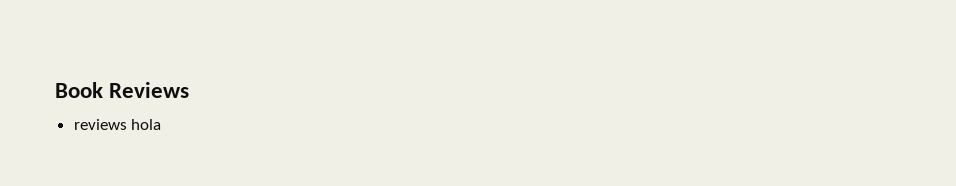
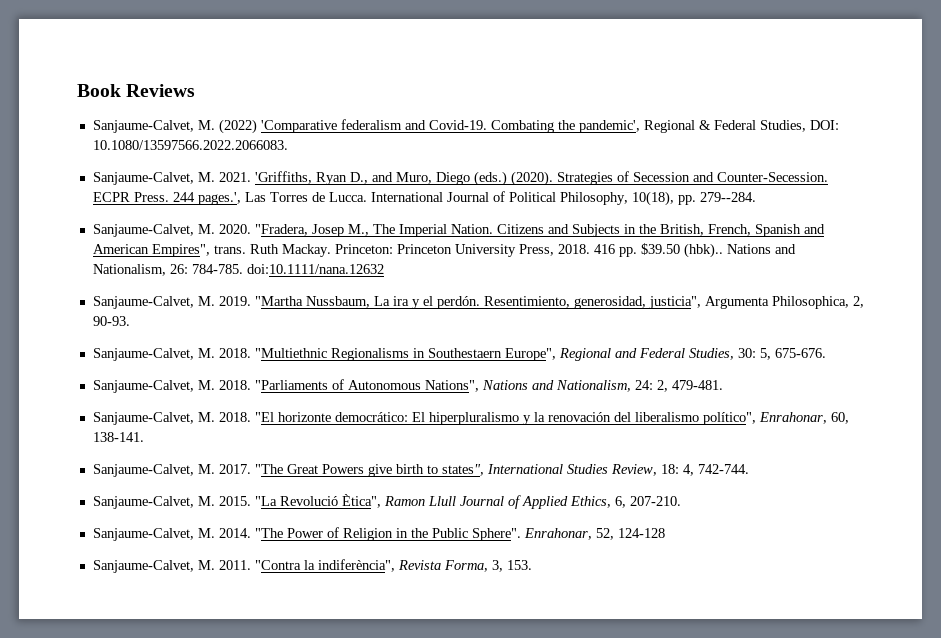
[73,119,162,130] reviews hola -> [92,119,839,134] [92,140,288,150] [92,171,828,186] [92,191,756,206] [92,224,825,237] [92,243,796,258] [92,264,384,276] [92,296,864,309] [92,316,130,326] [92,348,826,361] [92,379,723,393] [92,412,849,425] [92,432,144,442] [92,464,749,477] [92,494,681,509] [92,527,665,541] [92,559,532,573] Sanjaume-Calvet, M. (2022) 'Comparative federalism and Covid-19. Combating the pandemic', Regional & Federal Studies, DOI: 10.1080/13597566.2022.2066083. // Sanjaume-Calvet, M. 2021. 'Griffiths, Ryan D., and Muro, Diego (eds.) (2020). Strategies of Secession and Counter-Secession. ECPR Press. 244 pages.', Las Torres de Lucca. International Journal of Political Philosophy, 10(18), pp. 279--284. // Sanjaume‐Calvet, M. 2020. "Fradera, Josep M., The Imperial Nation. Citizens and Subjects in the British, French, Spanish and American Empires", trans. Ruth Mackay. Princeton: Princeton University Press, 2018. 416 pp. $39.50 (hbk).. Nations and Nationalism, 26: 784-785. doi:10.1111/nana.12632 // Sanjaume-Calvet, M. 2019. "Martha Nussbaum, La ira y el perdón. Resentimiento, generosidad, justicia", Argumenta Philosophica, 2, 90-93. // Sanjaume-Calvet, M. 2018. "Multiethnic Regionalisms in Southestaern Europe", Regional and Federal Studies, 30: 5, 675-676. // Sanjaume-Calvet, M. 2018. "Parliaments of Autonomous Nations", Nations and Nationalism, 24: 2, 479-481. // Sanjaume-Calvet, M. 2018. "El horizonte democrático: El hiperpluralismo y la renovación del liberalismo político", Enrahonar, 60, 138-141. // Sanjaume-Calvet, M. 2017. "The Great Powers give birth to states", International Studies Review, 18: 4, 742-744. // Sanjaume-Calvet, M. 2015. "La Revolució Ètica", Ramon Llull Journal of Applied Ethics, 6, 207-210. // Sanjaume-Calvet, M. 2014. "The Power of Religion in the Public Sphere". Enrahonar, 52, 124-128 // Sanjaume-Calvet, M. 2011. "Contra la indiferència", Revista Forma, 3, 153.

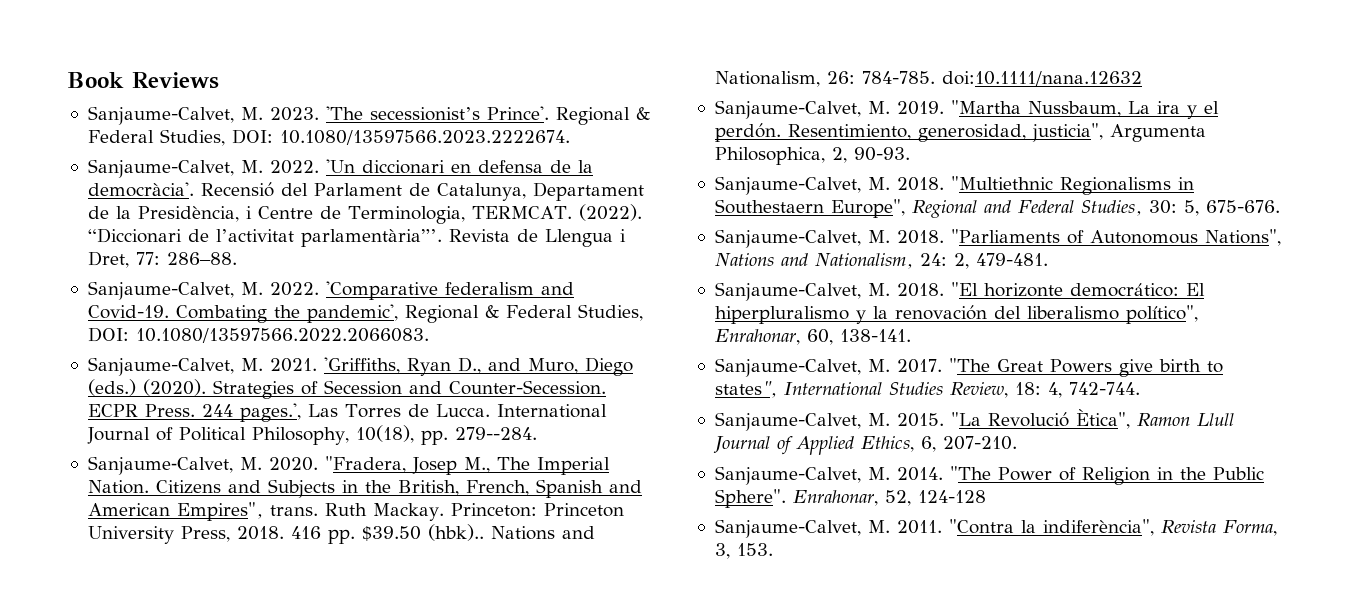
[218,119,257,134] (2022) -> [269,106,650,125] [87,129,570,146] [87,159,593,178] [87,182,644,201] [87,204,642,224] [87,228,626,247] [87,251,237,268] [87,281,319,300] 2023. 'The secessionist’s Prince'. Regional & Federal Studies, DOI: 10.1080/13597566.2023.2222674. // Sanjaume-Calvet, M. 2022. 'Un diccionari en defensa de la democràcia'. Recensió del Parlament de Catalunya, Departament de la Presidència, i Centre de Terminologia, TERMCAT. (2022). “Diccionari de l’activitat parlamentària”’. Revista de Llengua i Dret, 77: 286–88. // Sanjaume-Calvet, M. 2022.

